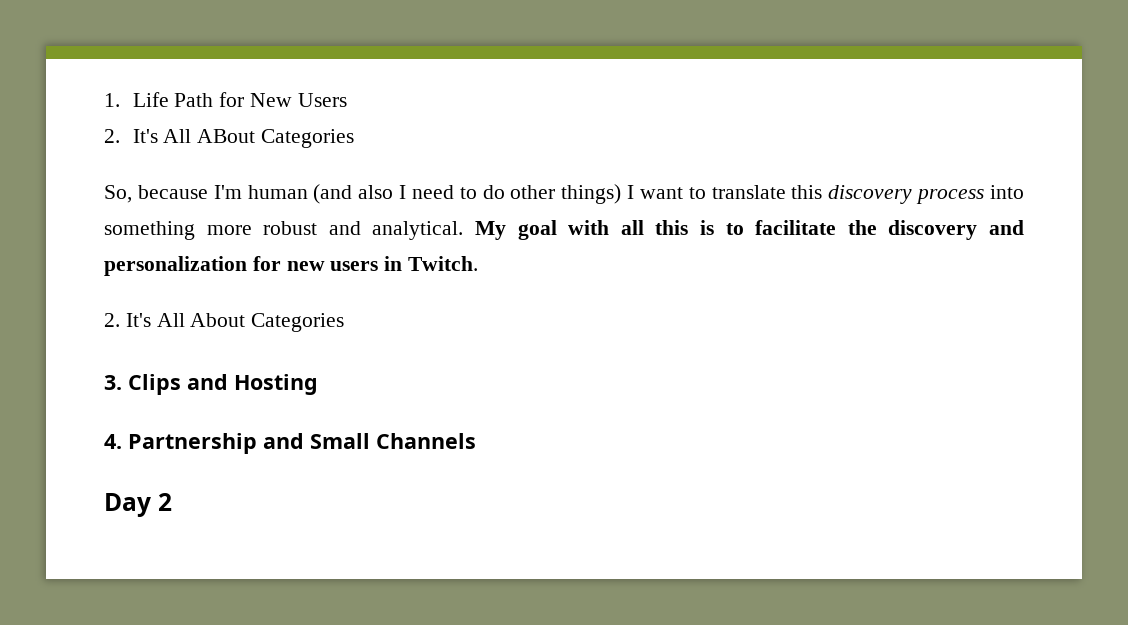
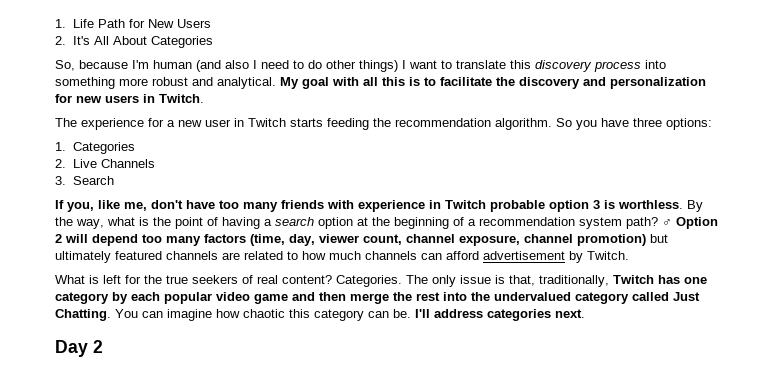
[197,129,256,143] ABout -> [112,36,147,45] About
[104,313,345,332] [104,374,318,395] [104,433,476,454] 2. It's All About Categories // 3. Clips and Hosting // 4. Partnership and Small Channels -> [55,118,712,130] [55,142,135,154] [55,159,155,168] [55,176,114,185] [55,200,703,212] [55,217,718,229] [55,234,668,246] [55,251,629,263] [55,275,707,287] [55,292,700,304] [55,309,585,321] The experience for a new user in Twitch starts feeding the recommendation algorithm. So you have three options: // 1. Categories // 2. Live Channels // 3. Search // If you, like me, don't have too many friends with experience in Twitch probable option 3 is worthless. By the way, what is the point of having a search option at the beginning of a recommendation system path? ♂ Option 2 will depend too many factors (time, day, viewer count, channel exposure, channel promotion) but ultimately featured channels are related to how much channels can afford advertisement by Twitch. // What is left for the true seekers of real content? Categories. The only issue is that, traditionally, Twitch has one category by each popular video game and then merge the rest into the undervalued category called Just Chatting. You can imagine how chaotic this category can be. I'll address categories next.

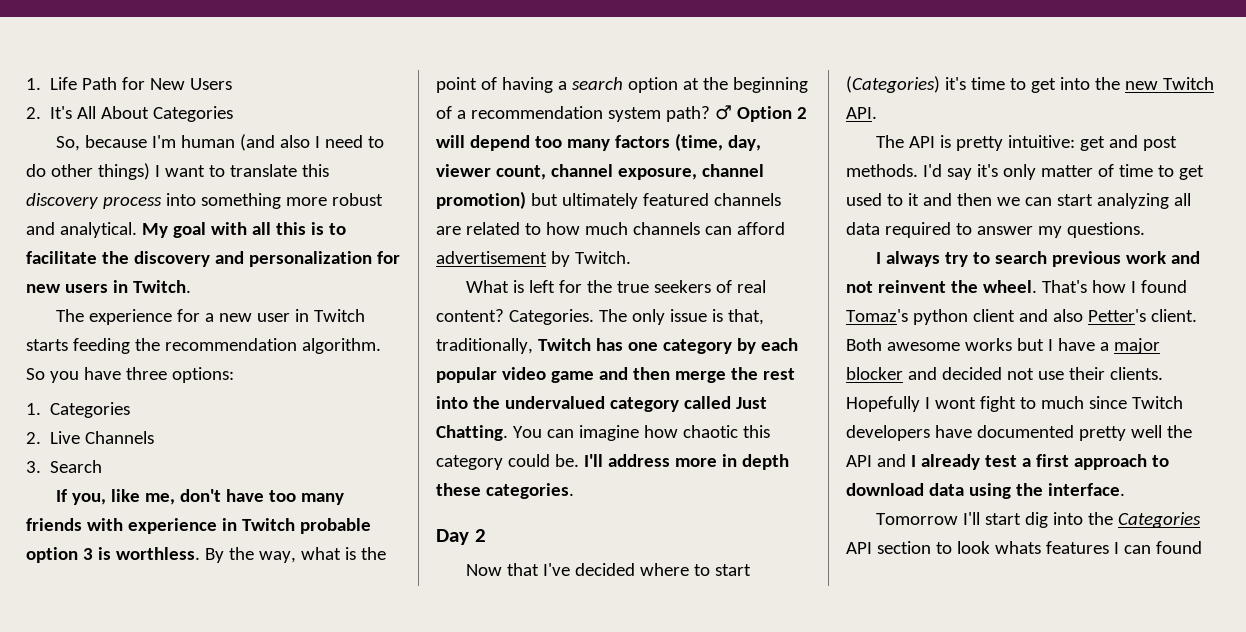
[368,311,389,318] can -> [507,454,550,467] could
[487,309,585,321] [55,340,103,357] categories next. // Day 2 -> [674,454,789,470] [436,483,574,499] [436,529,486,545] [465,563,751,576] [846,76,1214,93] [846,107,877,119] [875,135,1177,151] [846,164,1204,180] [846,193,1191,209] [846,222,1145,238] [875,251,1200,267] [846,280,1187,293] [846,309,1197,325] [846,338,1160,354] [846,367,1163,380] [846,396,1183,412] [846,425,1192,441] [846,454,1169,470] [846,483,1125,499] [875,512,1201,528] [846,541,1202,554] more in depth these categories. // Day 2 // Now that I've decided where to start (Categories) it's time to get into the new Twitch API. // The API is pretty intuitive: get and post methods. I'd say it's only matter of time to get used to it and then we can start analyzing all data required to answer my questions. // I always try to search previous work and not reinvent the wheel. That's how I found Tomaz's python client and also Petter's client. Both awesome works but I have a major blocker and decided not use their clients. Hopefully I wont fight to much since Twitch developers have documented pretty well the API and I already test a first approach to download data using the interface. // Tomorrow I'll start dig into the Categories API section to look whats features I can found

